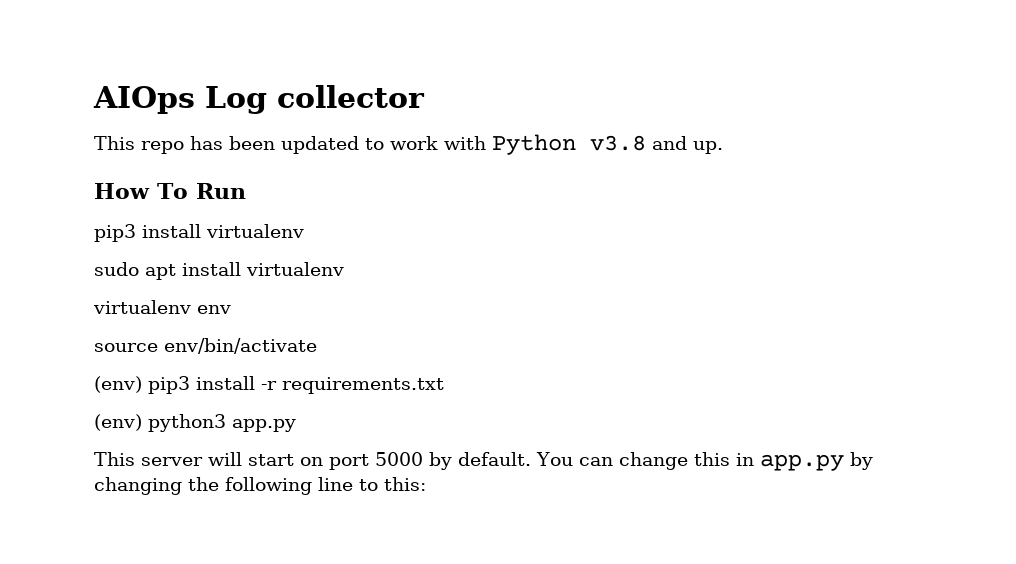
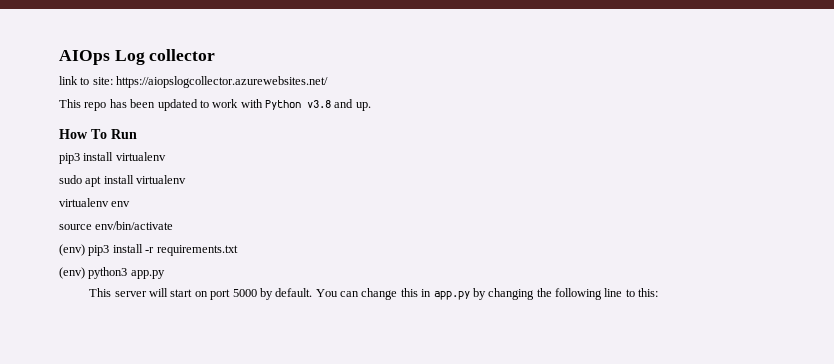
(425, 96) none -> [59,76,329,88] // link to site: https://aiopslogcollector.azurewebsites.net/

